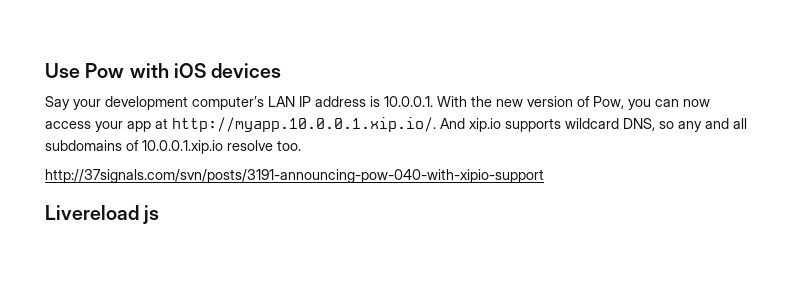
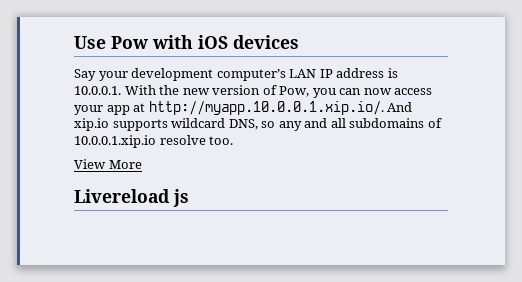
[45,169,544,183] http://37signals.com/svn/posts/3191-announcing-pow-040-with-xipio-support -> [74,159,142,169] View More

